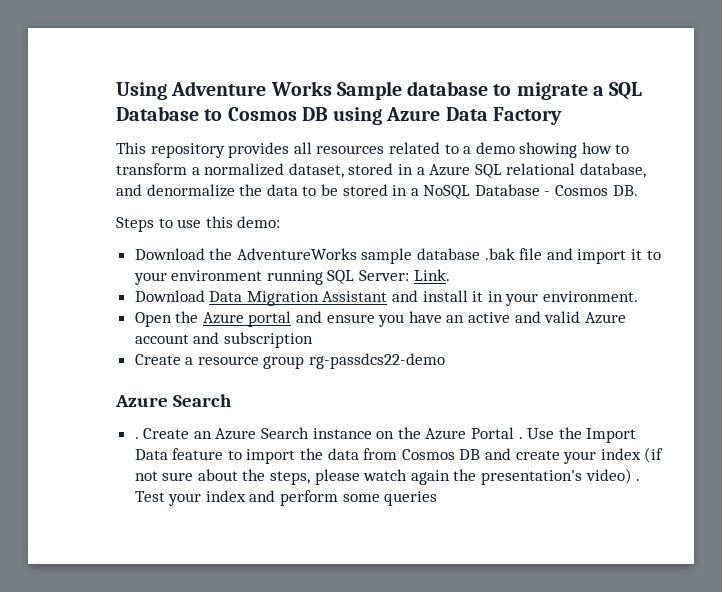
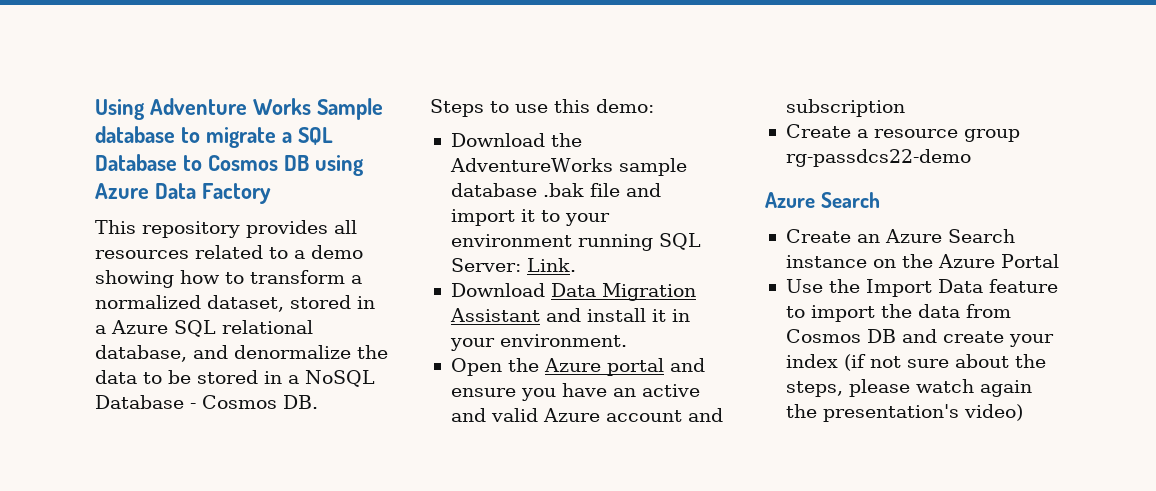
[134,437,139,439] . -> (880, 200) none
[518,437,523,439] . -> (1059, 261) //
[636,479,641,481] [134,490,438,506] . Test your index and perform some queries -> (1023, 412) none

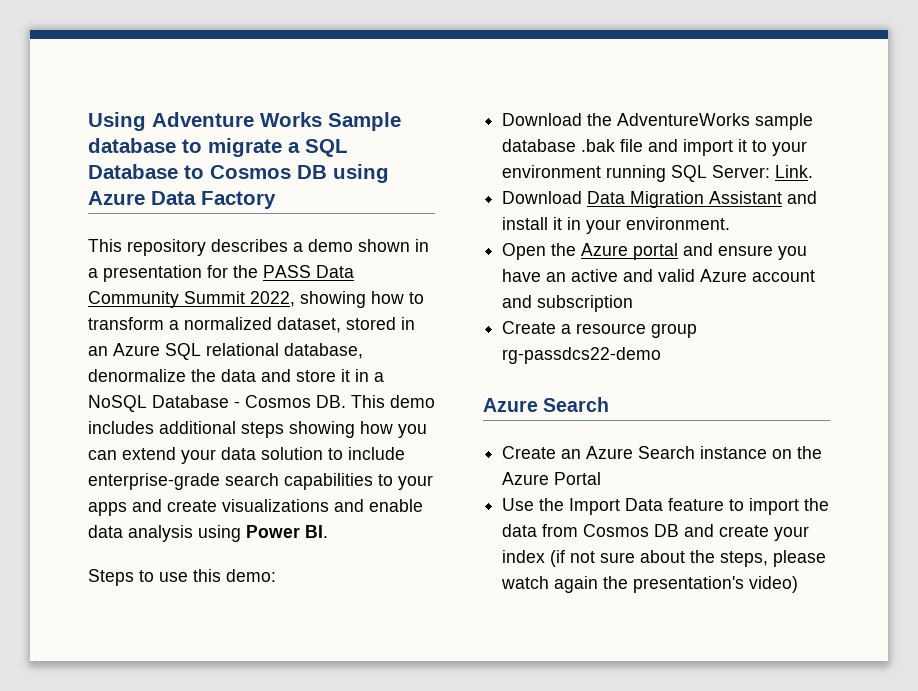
[246,220,357,238] [95,245,363,259] provides all resources related to a demo -> [211,239,429,252] [88,265,354,282] [88,291,295,308] describes a demo shown in a presentation for the PASS Data Community Summit 2022,
[95,325,106,334] a -> [88,346,108,356] an
[193,345,228,359] and -> (363, 351) none
[143,370,258,384] to be stored -> [261,369,350,382] and store it
(318, 402) none -> [351,395,435,408] [88,421,427,438] [88,447,405,464] [88,473,433,490] [88,499,423,516] [88,525,328,542] This demo includes additional steps showing how you can extend your data solution to include enterprise-grade search capabilities to your apps and create visualizations and enable data analysis using Power BI.

